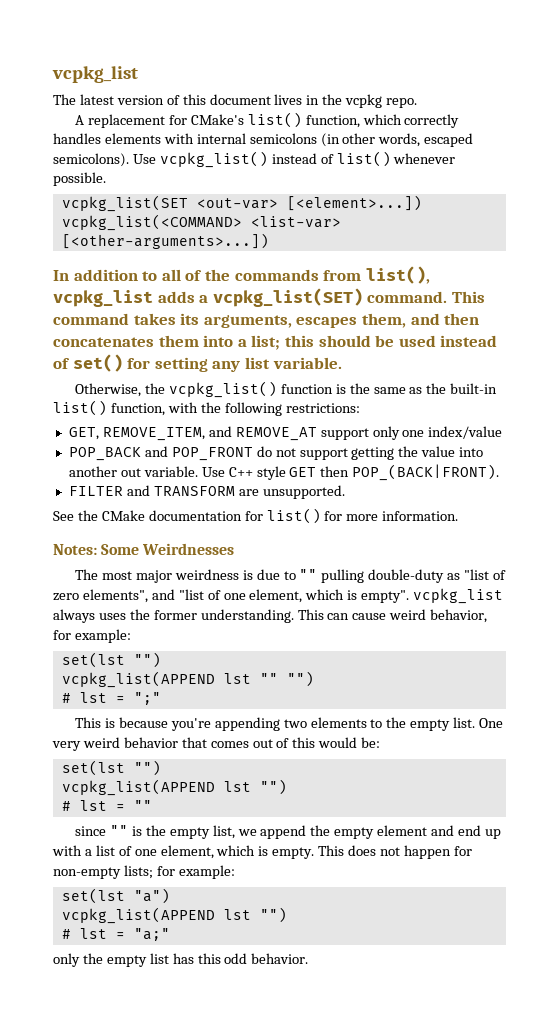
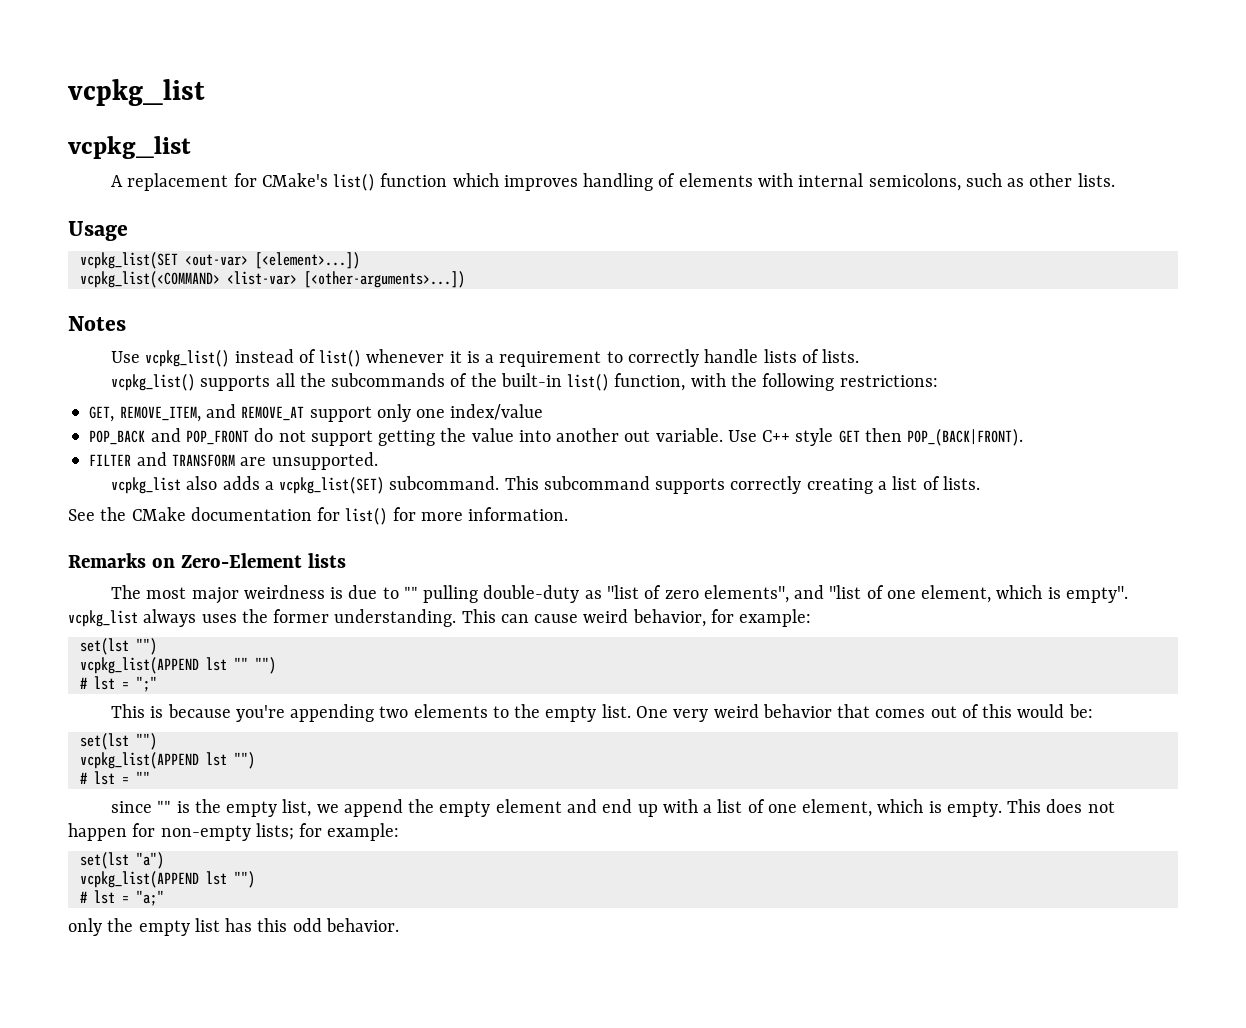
[52,66,138,83] [53,94,418,108] vcpkg_list // The latest version of this document lives in the vcpkg repo. -> [68,79,205,106] [68,136,191,159] vcpkg_list // vcpkg_list
[305,114,460,128] [53,133,474,147] [53,151,456,168] [53,172,106,186] function, which correctly handles elements with internal semicolons (in other words, escaped semicolons). Use vcpkg_list() instead of list() whenever possible. -> [380,173,1115,191] [68,221,128,241] function which improves handling of elements with internal semicolons, such as other lists. // Usage
[53,266,430,284] [53,288,485,307] [53,313,480,328] [53,335,498,350] [53,354,342,372] [75,381,423,398] In addition to all of the commands from list(), vcpkg_list adds a vcpkg_list(SET) command. This command takes its arguments, escapes them, and then concatenates them into a list; this should be used instead of set() for setting any list variable. // Otherwise, the vcpkg_list() function is the same as -> [68,316,126,331] [111,349,860,367] [111,373,468,391] Notes // Use vcpkg_list() instead of list() whenever it is a requirement to correctly handle lists of lists. // vcpkg_list() supports all the subcommands of
(345, 492) none -> [111,476,980,494] // vcpkg_list also adds a vcpkg_list(SET) subcommand. This subcommand supports correctly creating a list of lists.
[53,543,235,555] Notes: Some Weirdnesses -> [68,553,346,568] Remarks on Zero-Element lists

